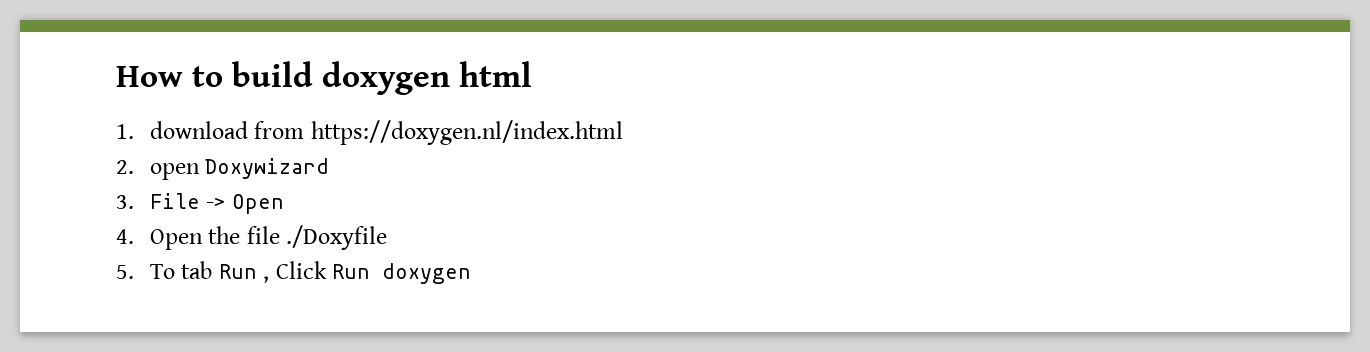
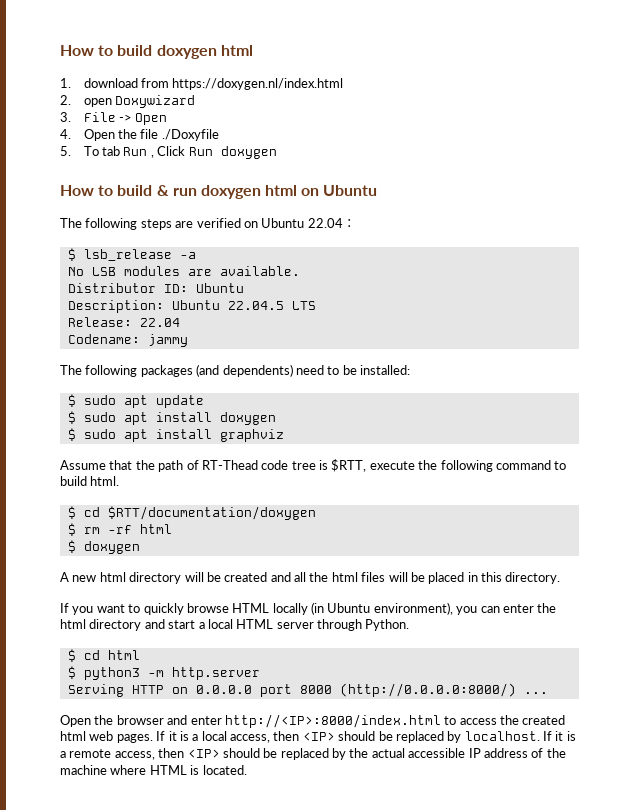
(472, 273) none -> [60,185,378,199] [60,218,356,230] [67,248,196,261] [67,266,300,276] [67,283,244,293] [67,300,316,313] [67,317,180,327] [67,334,188,347] [60,364,410,377] [67,394,204,408] [67,411,276,425] [67,428,284,442] [60,459,567,472] [60,476,120,486] [67,506,316,520] [67,523,172,536] [67,540,140,554] [60,572,561,584] [60,602,557,615] [60,619,410,631] [67,649,140,662] [67,666,260,680] [67,683,548,697] [60,714,566,728] [60,731,576,743] [60,748,566,760] [60,765,247,775] // How to build & run doxygen html on Ubuntu // The following steps are verified on Ubuntu 22.04： // $ lsb_release -a // No LSB modules are available. // Distributor ID: Ubuntu // Description: Ubuntu 22.04.5 LTS // Release: 22.04 // Codename: jammy // The following packages (and dependents) need to be installed: // $ sudo apt update // $ sudo apt install doxygen // $ sudo apt install graphviz // Assume that the path of RT-Thead code tree is $RTT, execute the following command to build html. // $ cd $RTT/documentation/doxygen // $ rm -rf html // $ doxygen // A new html directory will be created and all the html files will be placed in this directory. // If you want to quickly browse HTML locally (in Ubuntu environment), you can enter the html directory and start a local HTML server through Python. // $ cd html // $ python3 -m http.server // Serving HTTP on 0.0.0.0 port 8000 (http://0.0.0.0:8000/) ... // Open the browser and enter http://<IP>:8000/index.html to access the created html web pages. If it is a local access, then <IP> should be replaced by localhost. If it is a remote access, then <IP> should be replaced by the actual accessible IP address of the machine where HTML is located.

